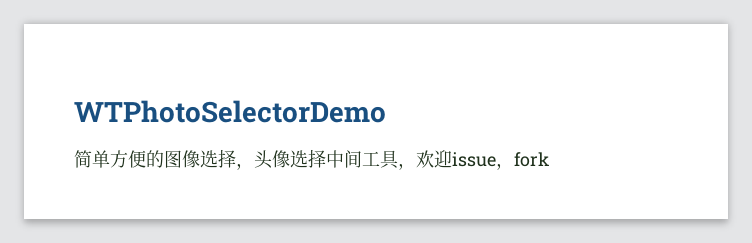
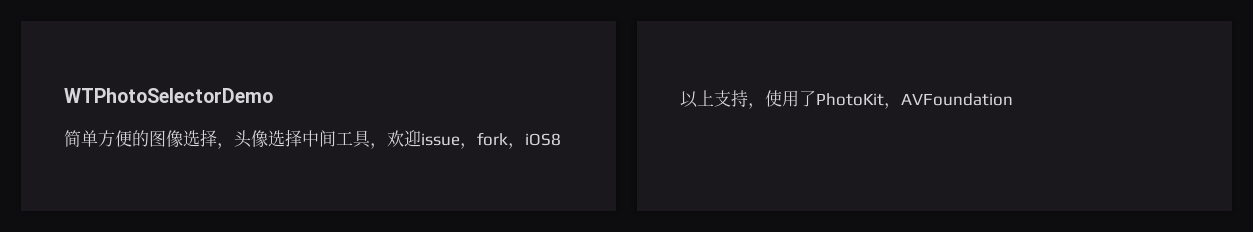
(549, 159) none -> [508,133,561,149] [680,90,1013,109] ，iOS8以上支持，使用了PhotoKit，AVFoundation

